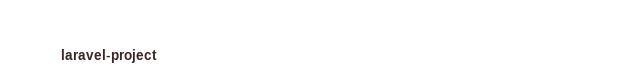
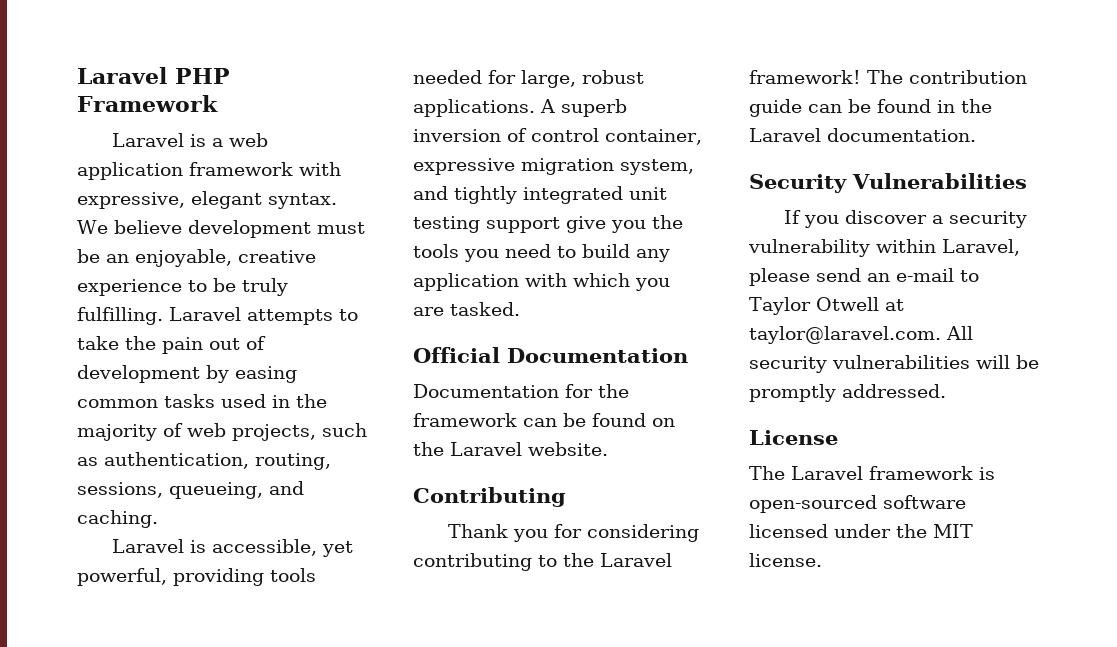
[61,49,157,63] laravel-project -> [77,67,230,84] [77,95,218,112] [112,133,269,147] [77,162,341,180] [77,191,337,209] [77,220,365,238] [77,249,316,267] [77,278,288,296] [77,307,358,325] [77,336,266,354] [77,365,297,383] [77,394,327,408] [77,423,367,441] [77,452,331,470] [77,481,304,499] [77,510,158,528] [112,539,354,557] [77,568,316,586] [413,70,644,88] [413,99,627,117] [413,128,702,145] [413,158,694,175] [413,186,667,204] [413,215,683,233] [413,244,670,262] [413,273,670,291] [413,302,520,316] [413,347,688,363] [413,384,629,398] [413,413,675,427] [413,442,608,456] [413,487,566,507] [448,524,700,542] [413,553,672,571] [749,70,1027,84] [749,99,992,117] [749,128,976,142] [749,173,1027,193] [784,210,1028,228] [748,239,1020,257] [749,268,979,286] [749,297,904,315] [749,326,973,344] [749,355,1039,373] [749,384,946,402] [749,430,838,445] [749,466,995,480] [749,495,966,513] [749,524,973,538] [749,553,822,567] Laravel PHP Framework // Laravel is a web application framework with expressive, elegant syntax. We believe development must be an enjoyable, creative experience to be truly fulfilling. Laravel attempts to take the pain out of development by easing common tasks used in the majority of web projects, such as authentication, routing, sessions, queueing, and caching. // Laravel is accessible, yet powerful, providing tools needed for large, robust applications. A superb inversion of control container, expressive migration system, and tightly integrated unit testing support give you the tools you need to build any application with which you are tasked. // Official Documentation // Documentation for the framework can be found on the Laravel website. // Contributing // Thank you for considering contributing to the Laravel framework! The contribution guide can be found in the Laravel documentation. // Security Vulnerabilities // If you discover a security vulnerability within Laravel, please send an e-mail to Taylor Otwell at taylor@laravel.com. All security vulnerabilities will be promptly addressed. // License // The Laravel framework is open-sourced software licensed under the MIT license.

